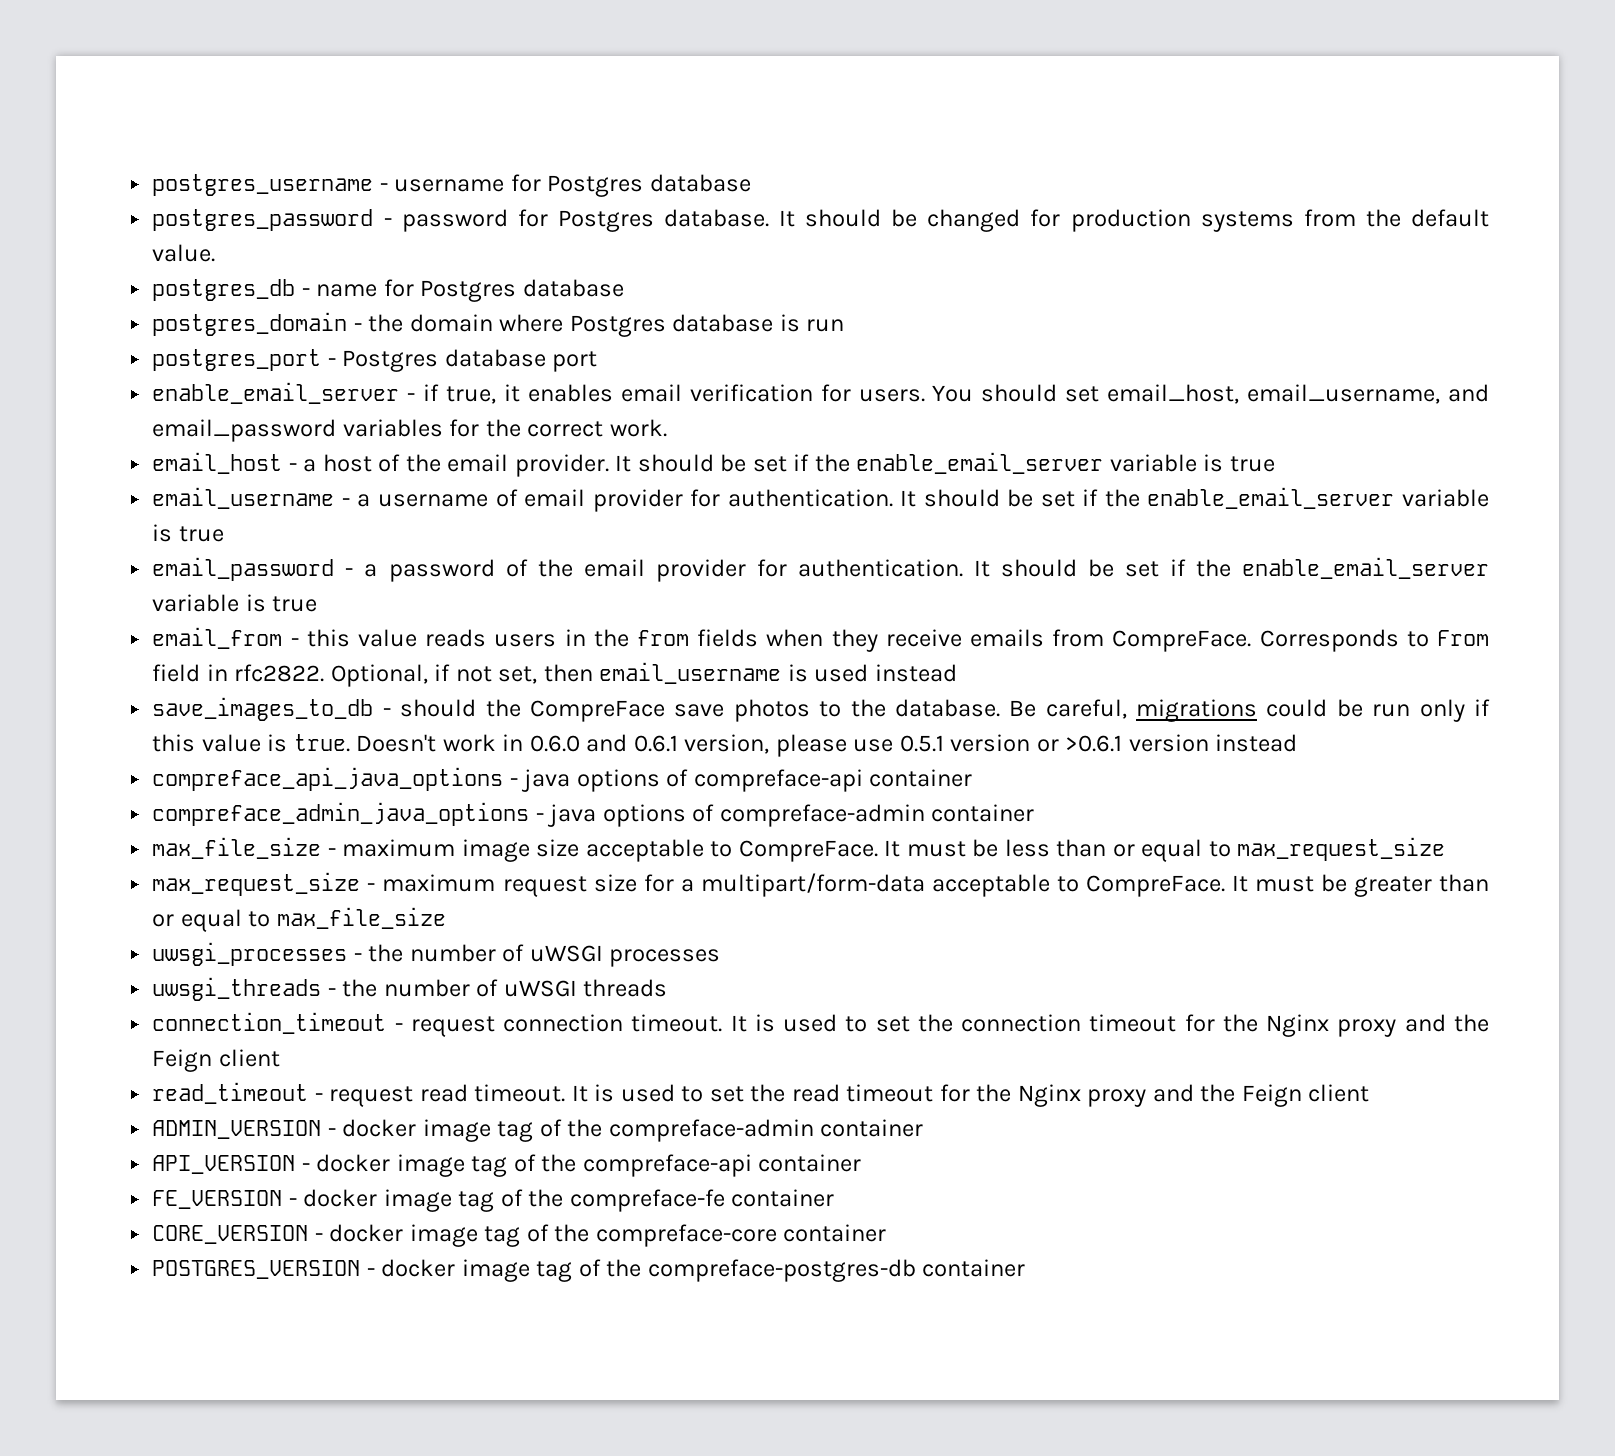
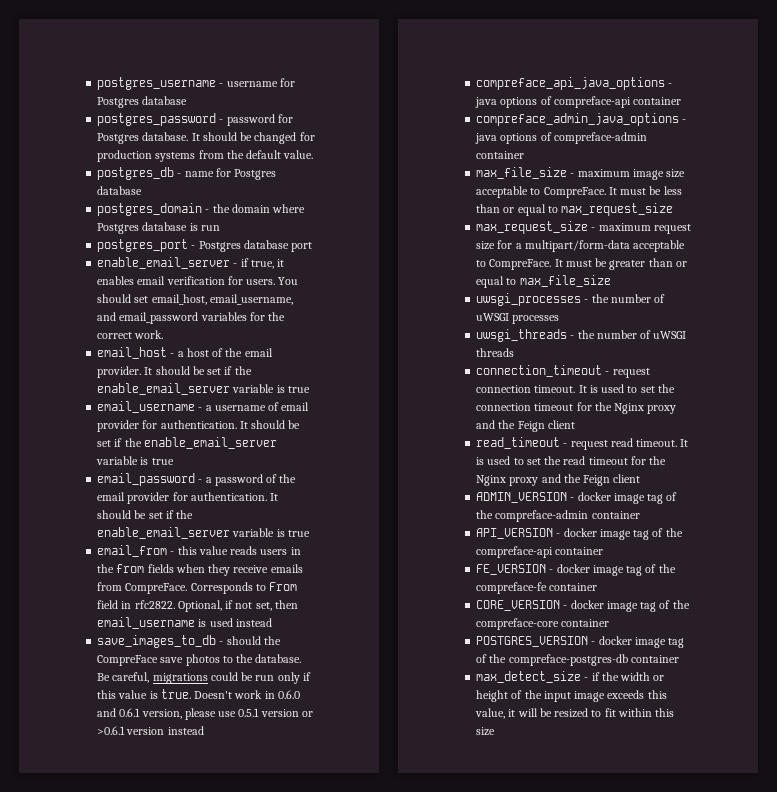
(1026, 1268) none -> [476,671,665,683] [476,690,667,702] [475,708,675,719] [476,727,496,736] // max_detect_size - if the width or height of the input image exceeds this value, it will be resized to fit within this size

